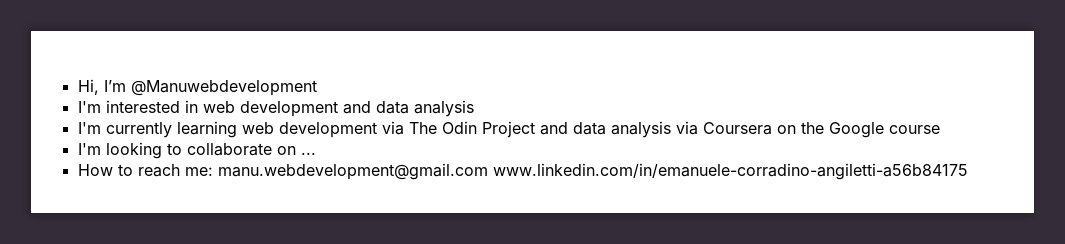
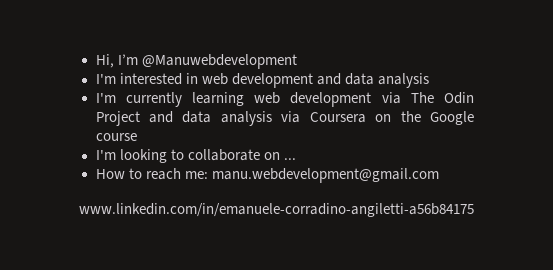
(488, 171) none -> (439, 175) //

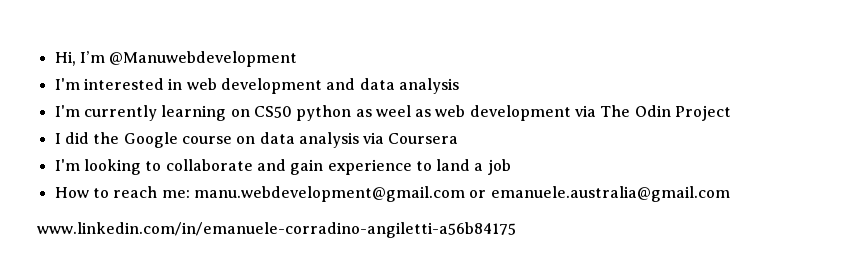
(244, 99) none -> [230,105,432,121] on CS50 python as weel as
[148,111,173,123] and -> [54,132,256,148] // I did the Google course on
[375,111,474,125] [95,133,137,141] on the Google course -> (459, 138) none
[263,152,296,160] on ... -> [256,159,511,175] and gain experience to land a job
(439, 175) none -> [469,186,730,202] or emanuele.australia@gmail.com

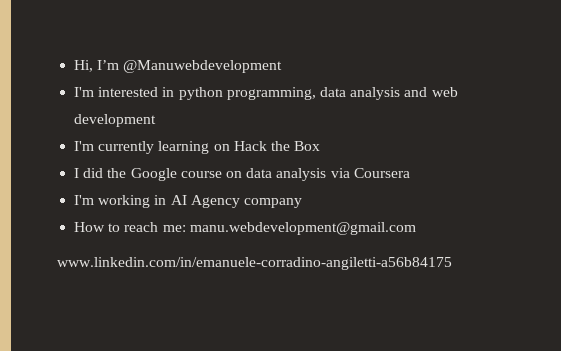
[186,78,459,94] web development and data analysis -> [178,87,458,100] [74,114,157,127] python programming, data analysis and web development
[253,105,732,121] CS50 python as weel as web development via The Odin Project -> [233,141,321,151] Hack the Box
[83,159,511,175] looking to collaborate and gain experience to land a job -> [98,195,302,208] working in AI Agency company
[469,186,730,202] or emanuele.australia@gmail.com -> (416, 228) none

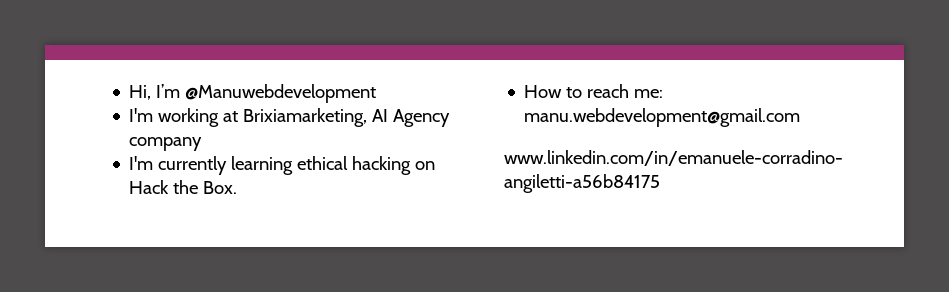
[98,87,458,100] [74,114,157,127] interested in python programming, data analysis and web development -> [158,108,451,127] [129,137,203,151] working at Brixiamarketing, AI Agency company
(210, 147) none -> [297,156,412,175] ethical hacking
[294,141,321,151] [74,168,410,181] [74,195,302,208] Box // I did the Google course on data analysis via Coursera // I'm working in AI Agency company -> [203,181,238,194] Box.

